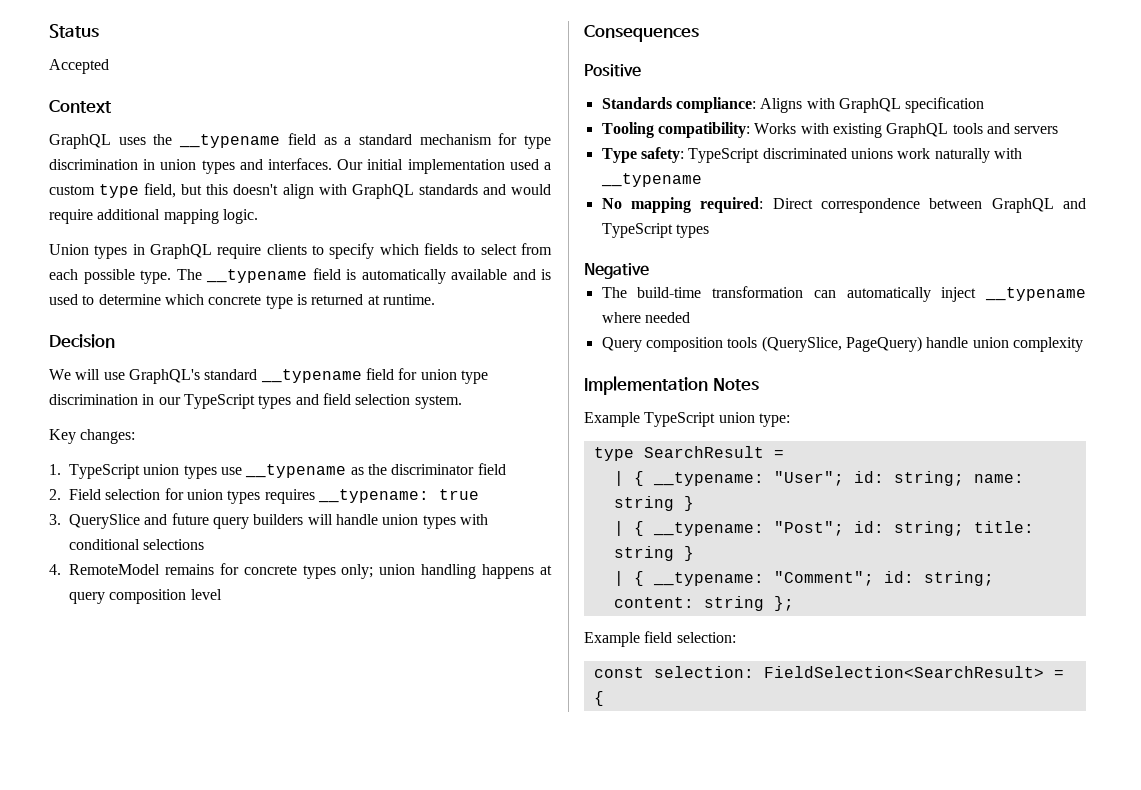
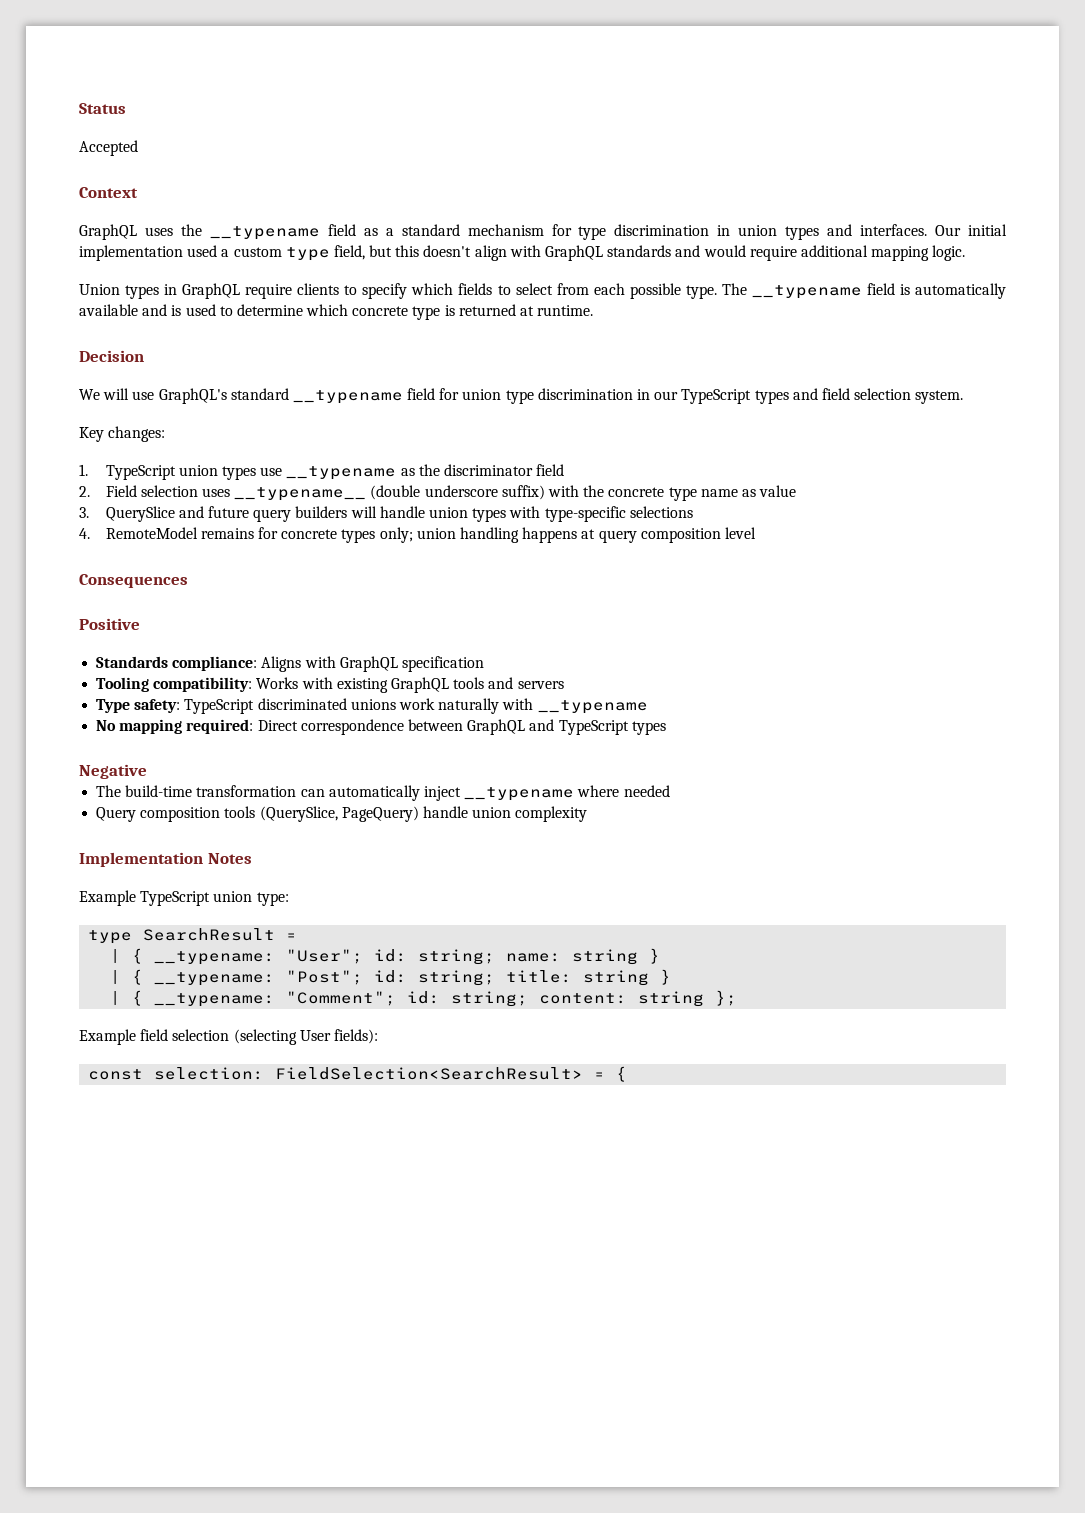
[164,488,479,504] for union types requires __typename: true -> [202,485,797,501] uses __typename__ (double underscore suffix) with the concrete type name as value
[69,539,140,550] conditional -> [544,506,626,522] type-specific
[676,632,736,643] selection: -> [172,1029,378,1045] selection (selecting User fields):

